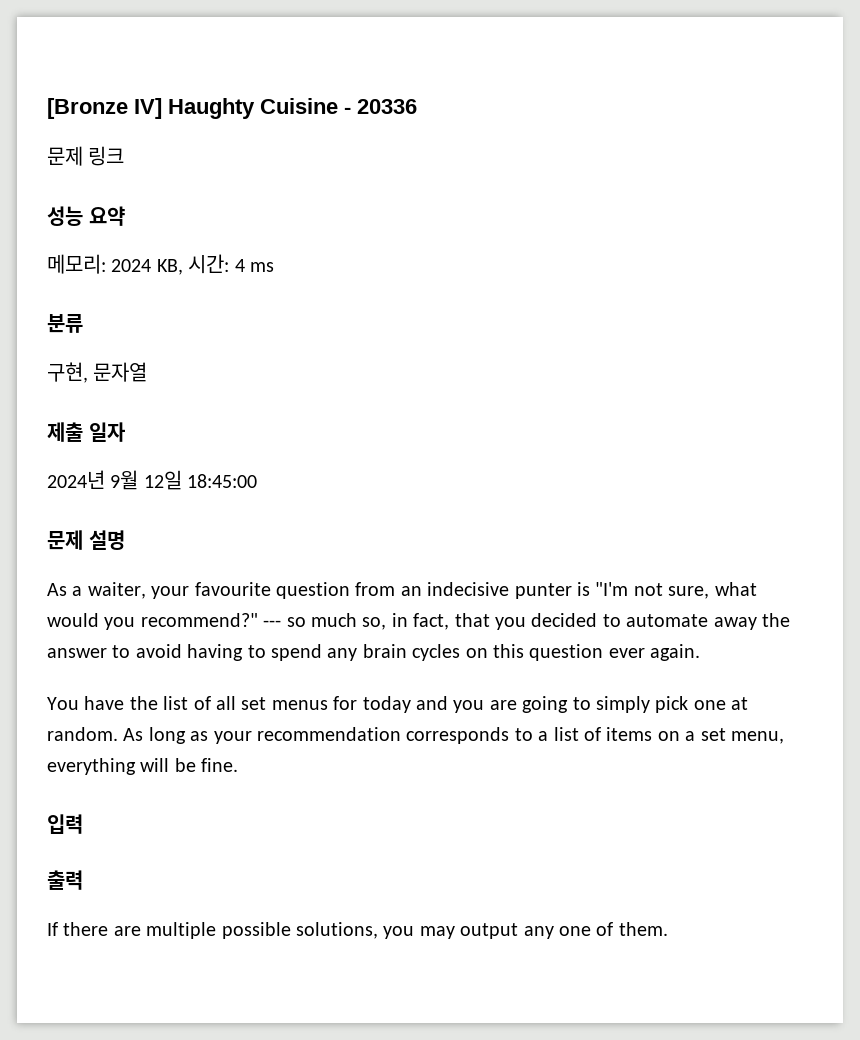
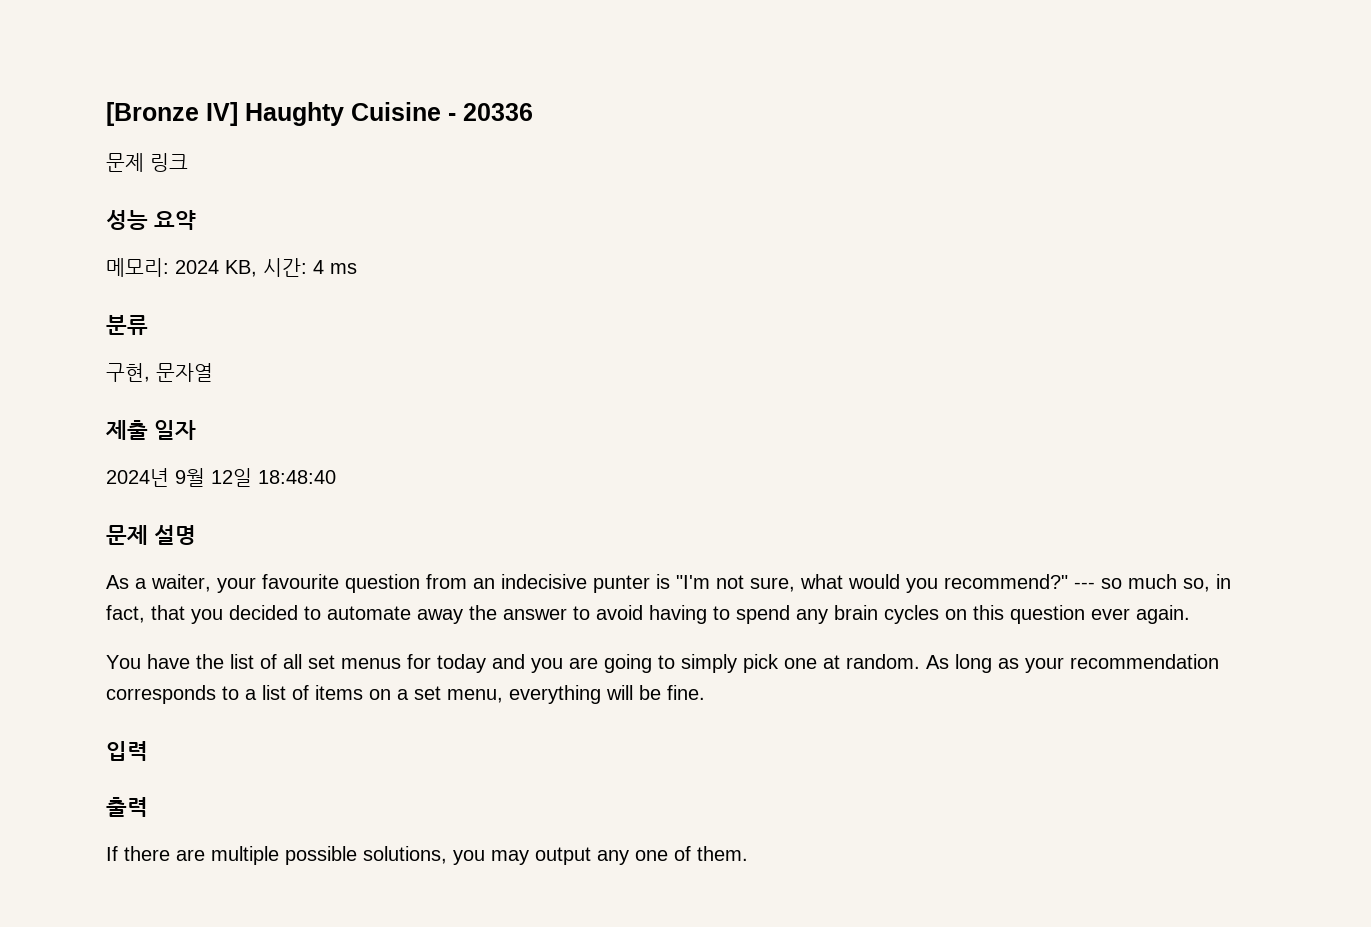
[187,474,258,488] 18:45:00 -> [258,470,336,484] 18:48:40

